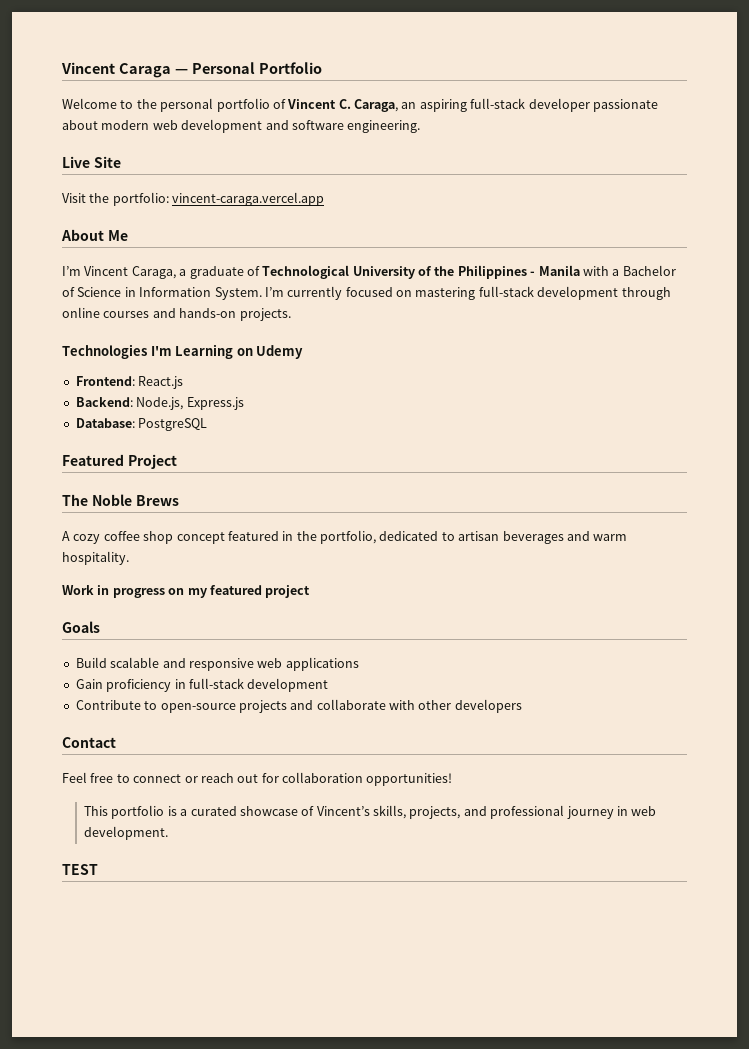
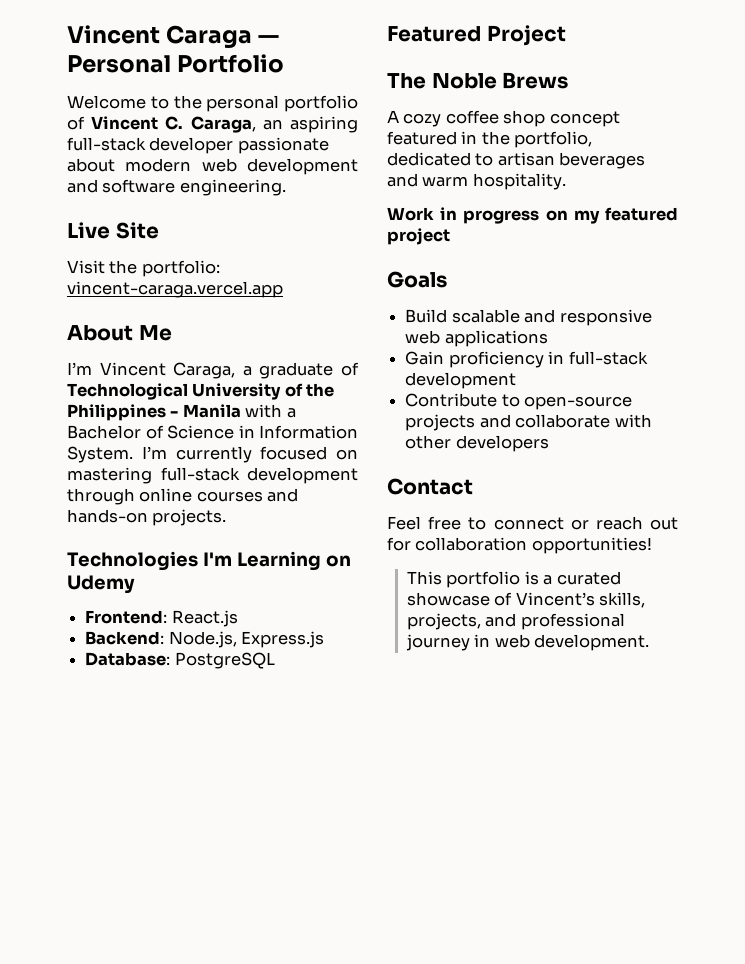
[62,864,98,875] // TEST -> (650, 642) none

